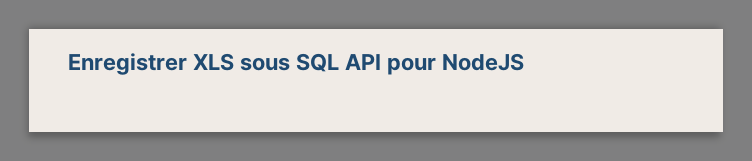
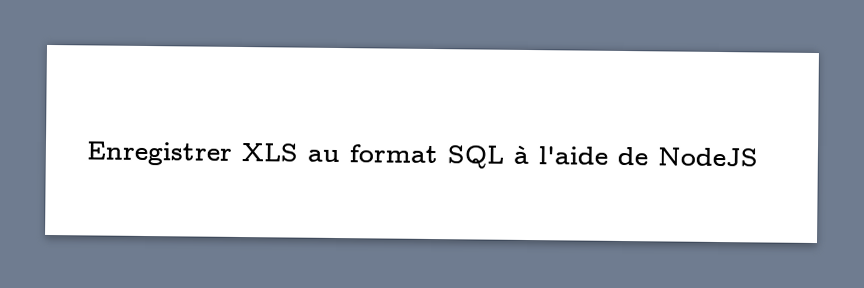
[240,53,437,75] sous SQL API pour -> [307,144,648,169] au format SQL à l'aide de

